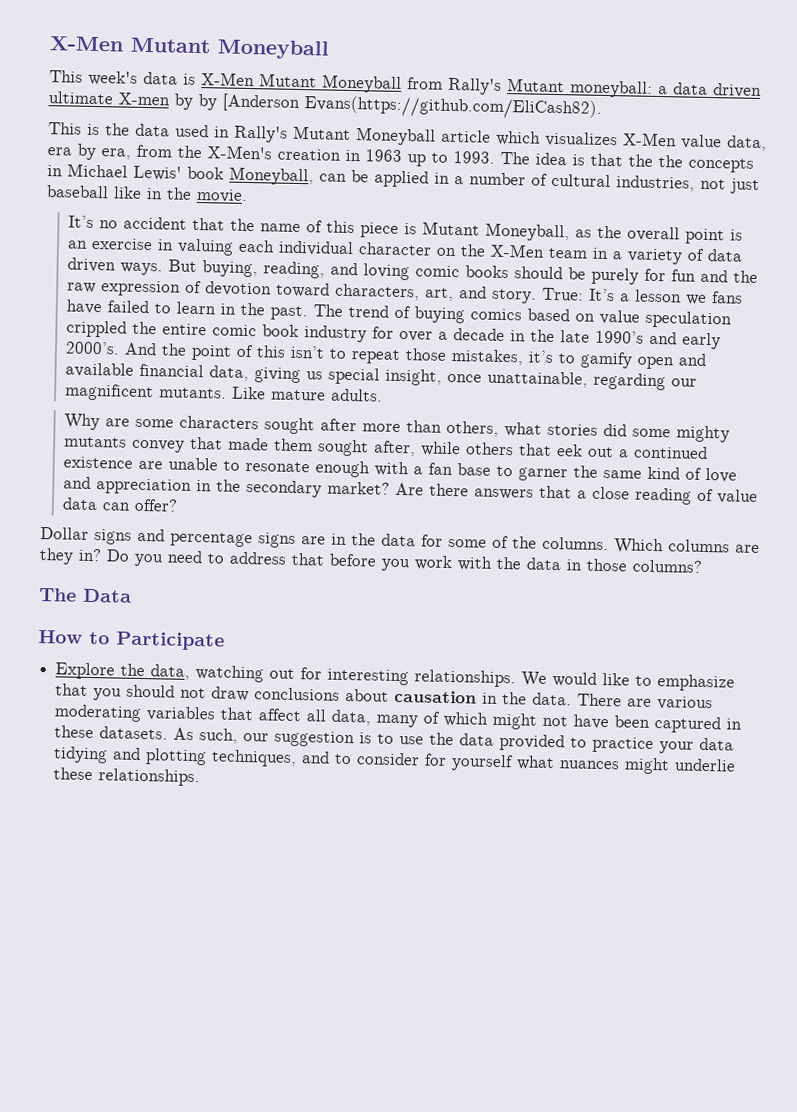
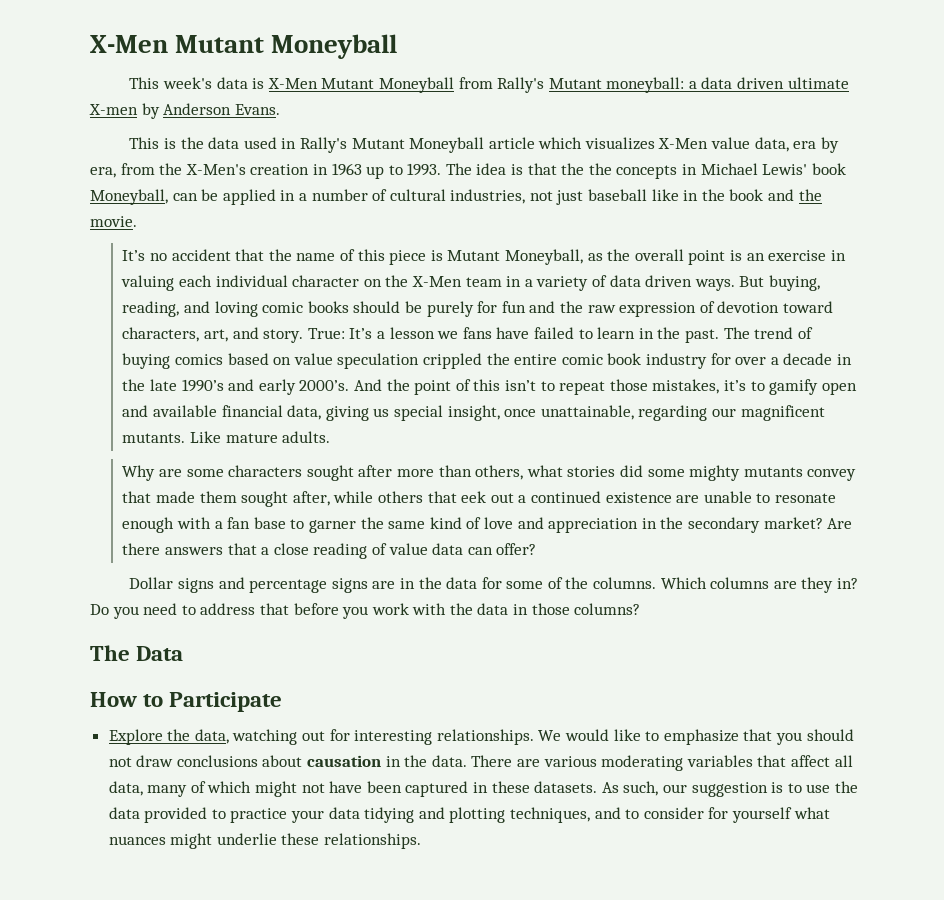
[198,93,602,120] by [Anderson Evans(https://github.com/EliCash82). -> [163,103,280,115] Anderson Evans.
(192, 193) none -> [729,189,822,201] book and the

